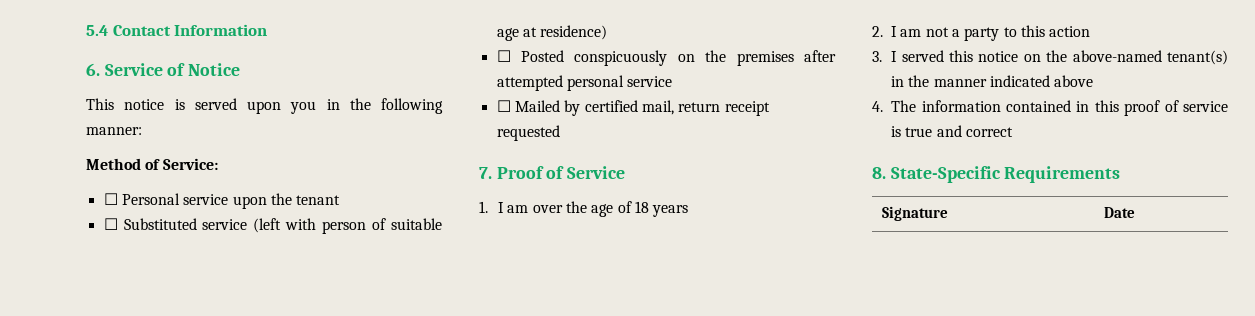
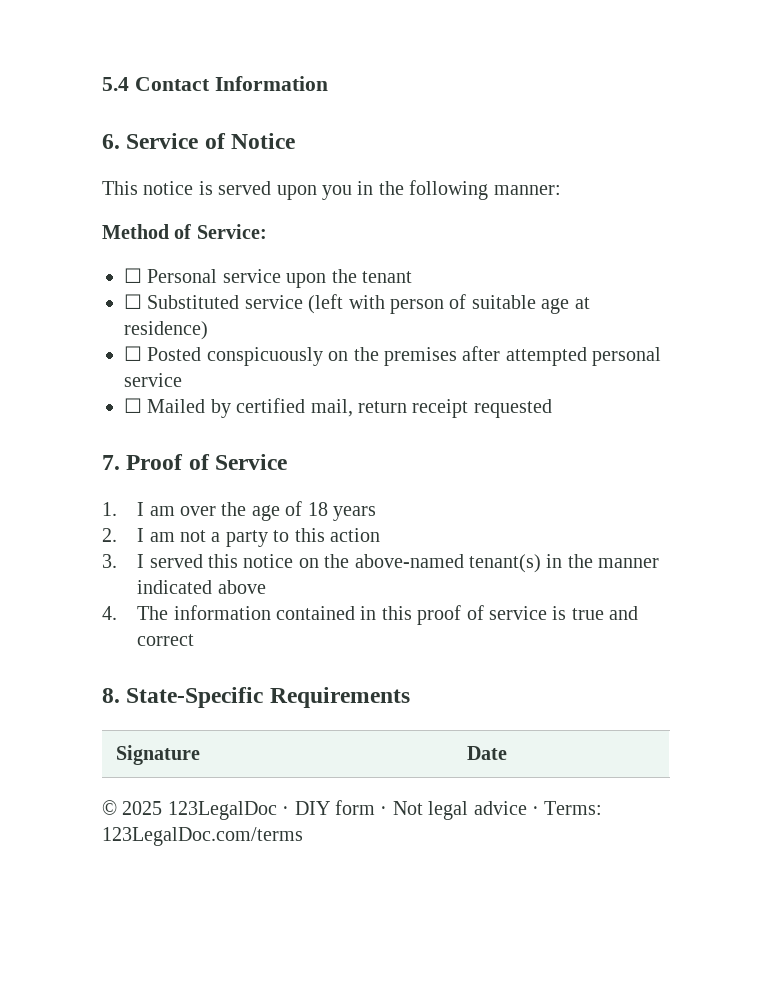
(1135, 212) none -> [102,800,603,820] [102,827,303,846] // © 2025 123LegalDoc · DIY form · Not legal advice · Terms: 123LegalDoc.com/terms

